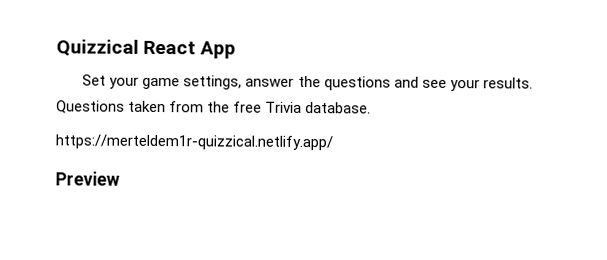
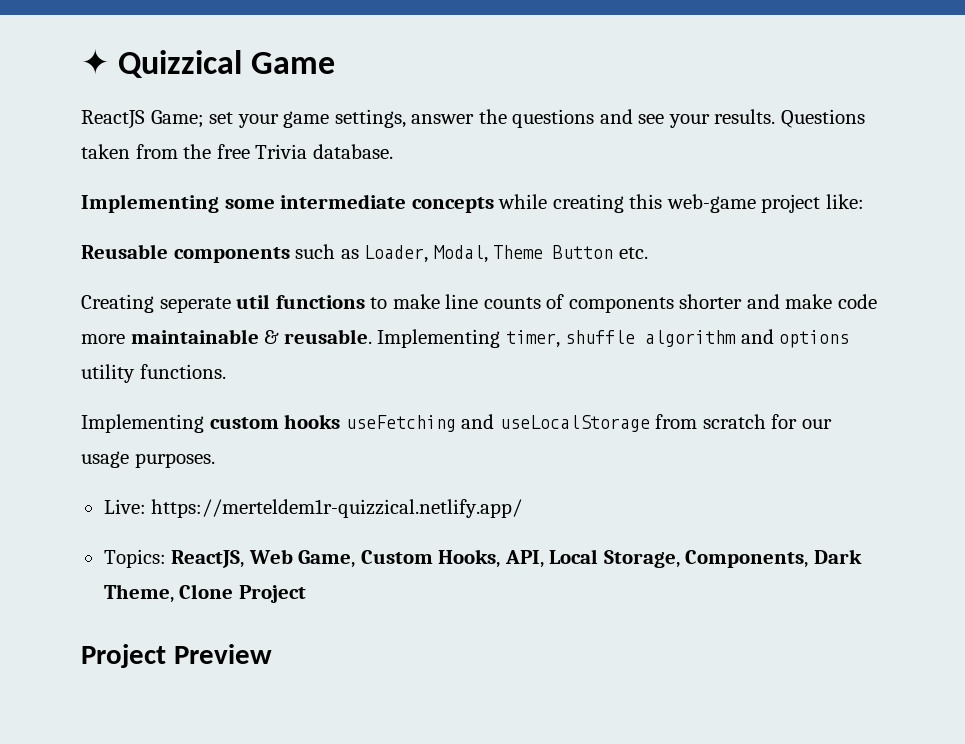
[56,39,237,59] [82,74,107,86] Quizzical React App // Set -> [81,48,336,78] [81,110,234,129] ✦ Quizzical Game // ReactJS Game; set
[55,134,333,151] https://merteldem1r-quizzical.netlify.app/ // -> [81,194,864,213] [81,244,648,263] [81,294,877,313] [81,329,850,348] [81,364,226,383] [81,414,832,433] [81,451,215,468] [103,499,523,518] [103,549,862,568] [103,584,306,603] [81,644,166,668] Implementing some intermediate concepts while creating this web-game project like: // Reusable components such as Loader, Modal, Theme Button etc. // Creating seperate util functions to make line counts of components shorter and make code more maintainable & reusable. Implementing timer, shuffle algorithm and options utility functions. // Implementing custom hooks useFetching and useLocalStorage from scratch for our usage purposes. // Live: https://merteldem1r-quizzical.netlify.app/ // Topics: ReactJS, Web Game, Custom Hooks, API, Local Storage, Components, Dark Theme, Clone Project // Project

